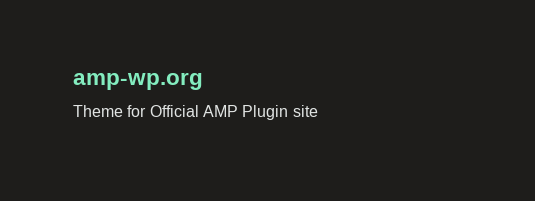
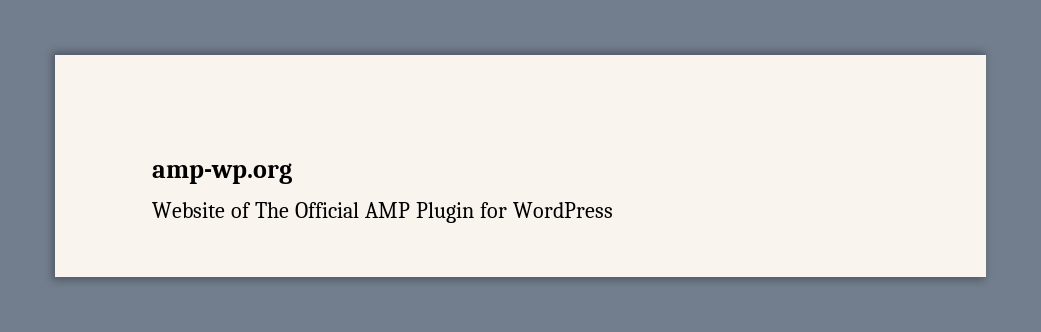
[73,105,147,117] Theme for -> [152,202,289,218] Website of The
[292,105,318,117] site -> [479,202,613,218] for WordPress

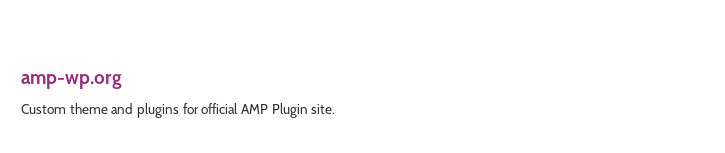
[152,202,613,223] Website of The Official AMP Plugin for WordPress -> [21,103,336,118] Custom theme and plugins for official AMP Plugin site.

